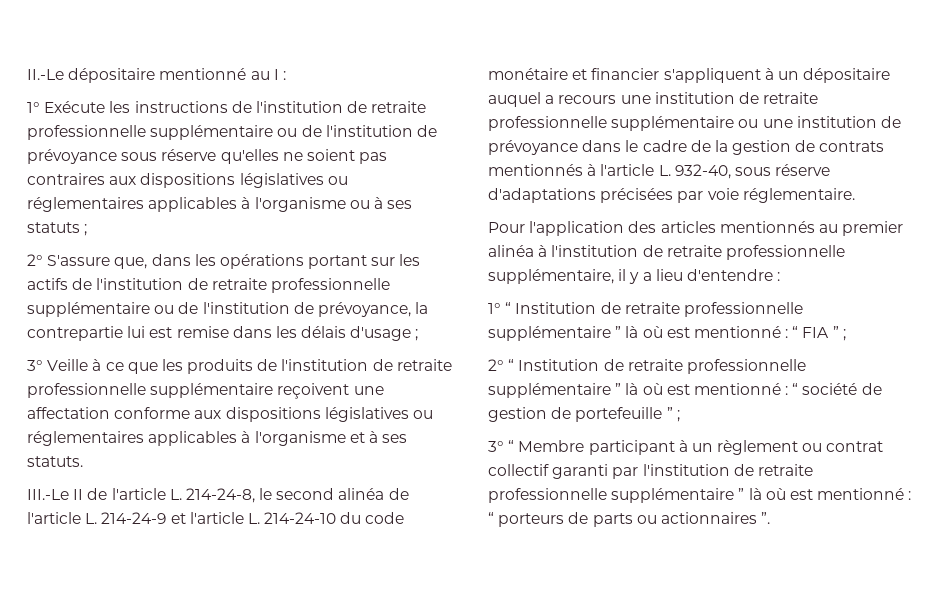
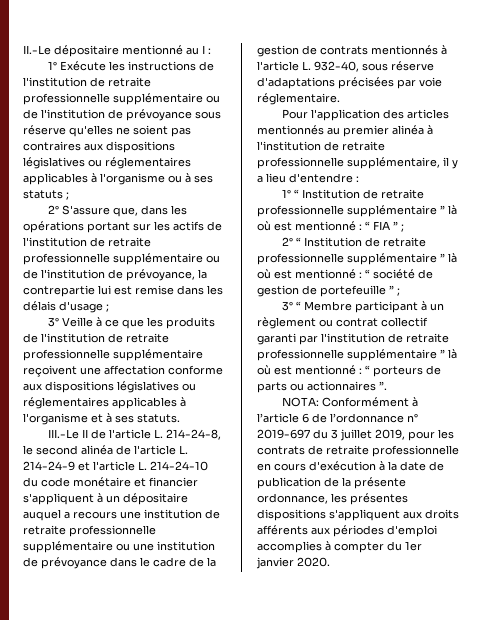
(771, 518) none -> [282,397,419,407] [257,413,418,423] [257,429,454,441] [257,445,459,457] [257,461,444,471] [257,477,406,489] [257,493,408,505] [257,509,459,521] [257,525,437,537] [257,541,422,553] [256,557,330,569] // NOTA: Conformément à l’article 6 de l’ordonnance n° 2019-697 du 3 juillet 2019, pour les contrats de retraite professionnelle en cours d'exécution à la date de publication de la présente ordonnance, les présentes dispositions s'appliquent aux droits afférents aux périodes d'emploi accomplies à compter du 1er janvier 2020.

